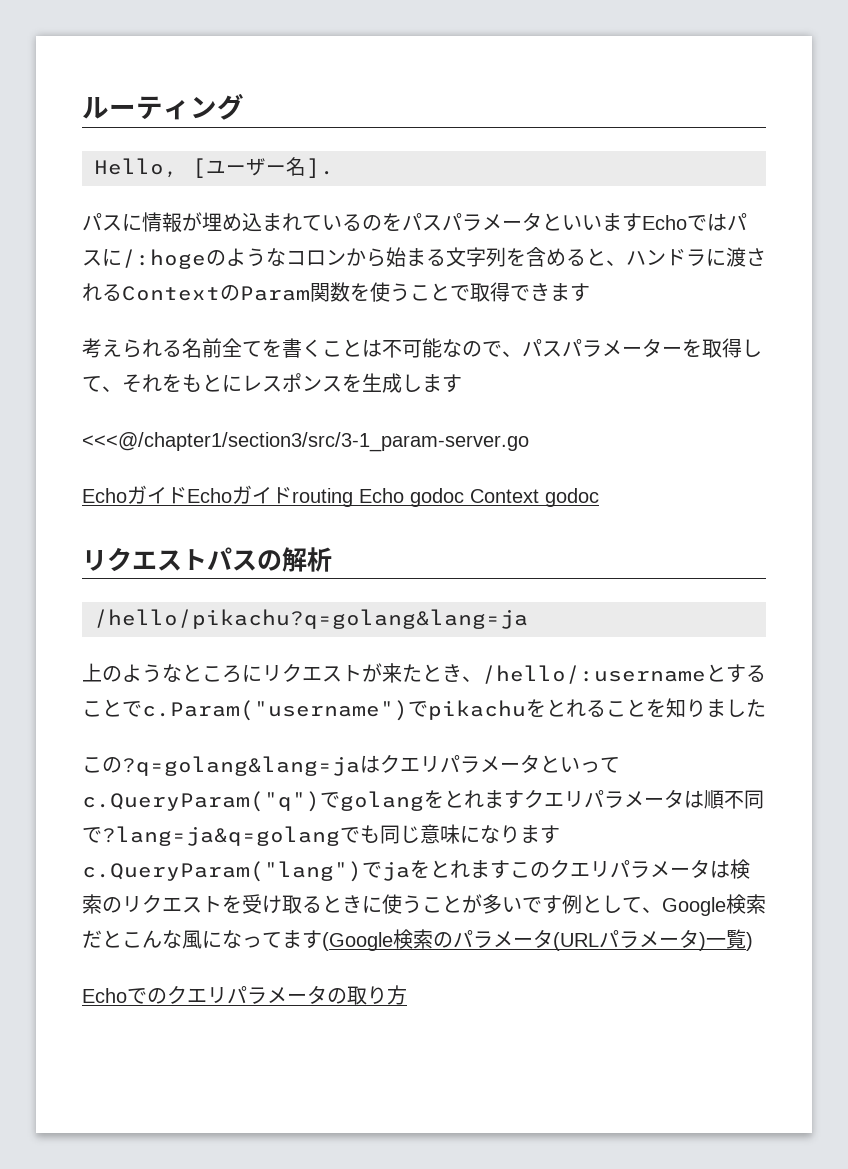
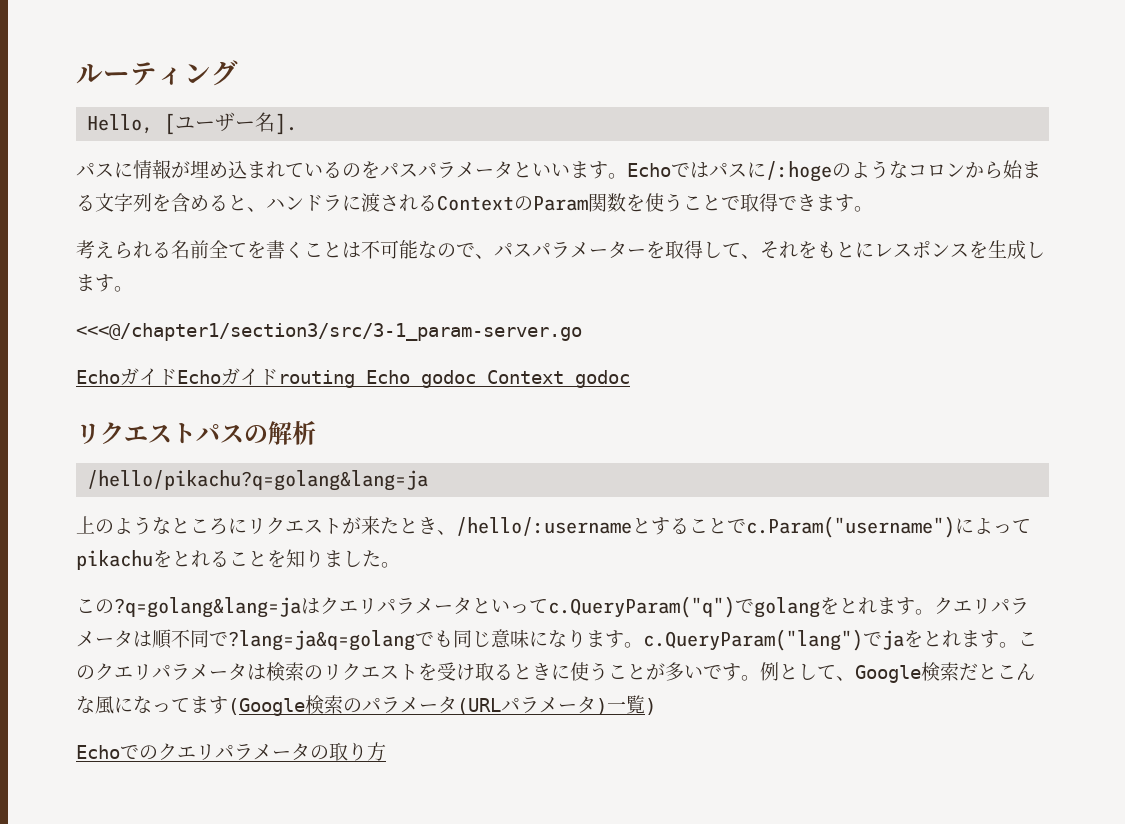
(642, 222) none -> [608,173,627,179] 。
(590, 292) none -> [854,206,873,212] 。
(462, 383) none -> [114,286,133,292] 。
[408,701,428,717] で -> [955,518,1031,534] によって
(766, 708) none -> [381,562,400,568] 。
(524, 799) none -> [915,609,934,615] 。
(560, 834) none -> [624,642,643,648] 。
(510, 869) none -> [999,642,1018,648] 。
(562, 904) none -> [741,675,760,681] 。

